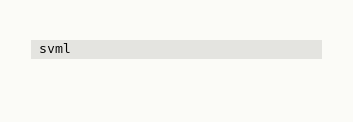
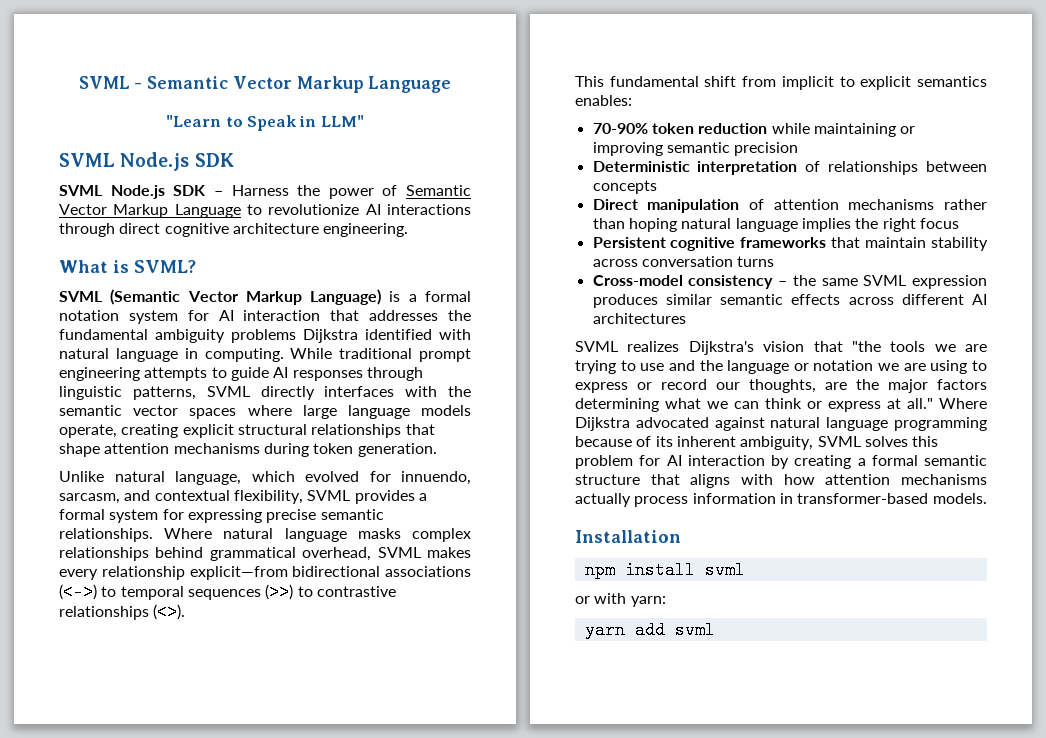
(39, 48) none -> [78,76,452,93] [166,115,364,131] [59,152,234,171] [59,185,471,199] [59,204,471,218] [59,223,409,237] [59,260,196,273] [59,289,471,305] [59,310,471,324] [59,329,471,343] [59,348,471,362] [59,367,423,381] [59,386,471,400] [59,405,471,419] [59,424,435,438] [59,443,437,457] [59,471,471,485] [59,490,427,504] [59,509,384,523] [59,528,471,542] [59,547,472,561] [59,566,471,580] [59,583,396,601] [59,603,186,621] [575,76,987,90] [575,95,632,106] [592,123,916,137] [592,142,799,156] [592,161,987,175] [592,180,657,194] [592,199,987,213] [592,218,959,232] [592,237,988,251] [592,256,775,267] [592,275,987,289] [592,294,987,308] [592,313,686,324] [575,341,987,355] [575,360,987,374] [575,379,987,393] [575,398,987,412] [575,417,987,431] [575,436,939,450] [575,455,987,469] [575,474,987,488] [575,493,987,507] [575,530,681,543] [584,561,745,579] [575,593,666,607] [584,621,665,639] SVML - Semantic Vector Markup Language // "Learn to Speak in LLM" // SVML Node.js SDK // SVML Node.js SDK – Harness the power of Semantic Vector Markup Language to revolutionize AI interactions through direct cognitive architecture engineering. // What is SVML? // SVML (Semantic Vector Markup Language) is a formal notation system for AI interaction that addresses the fundamental ambiguity problems Dijkstra identified with natural language in computing. While traditional prompt engineering attempts to guide AI responses through linguistic patterns, SVML directly interfaces with the semantic vector spaces where large language models operate, creating explicit structural relationships that shape attention mechanisms during token generation. // Unlike natural language, which evolved for innuendo, sarcasm, and contextual flexibility, SVML provides a formal system for expressing precise semantic relationships. Where natural language masks complex relationships behind grammatical overhead, SVML makes every relationship explicit—from bidirectional associations (<->) to temporal sequences (>>) to contrastive relationships (<>). // This fundamental shift from implicit to explicit semantics enables: // 70-90% token reduction while maintaining or improving semantic precision // Deterministic interpretation of relationships between concepts // Direct manipulation of attention mechanisms rather than hoping natural language implies the right focus // Persistent cognitive frameworks that maintain stability across conversation turns // Cross-model consistency – the same SVML expression produces similar semantic effects across different AI architectures // SVML realizes Dijkstra's vision that "the tools we are trying to use and the language or notation we are using to express or record our thoughts, are the major factors determining what we can think or express at all." Where Dijkstra advocated against natural language programming because of its inherent ambiguity, SVML solves this problem for AI interaction by creating a formal semantic structure that aligns with how attention mechanisms actually process information in transformer-based models. // Installation // npm install svml // or with yarn: // yarn add

